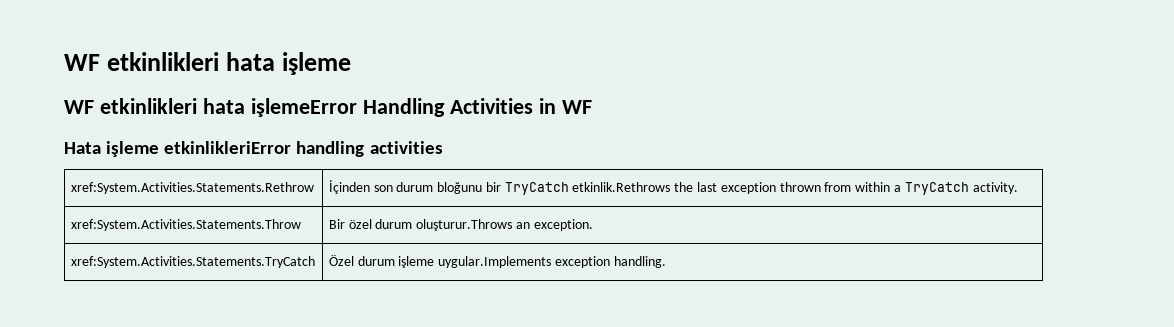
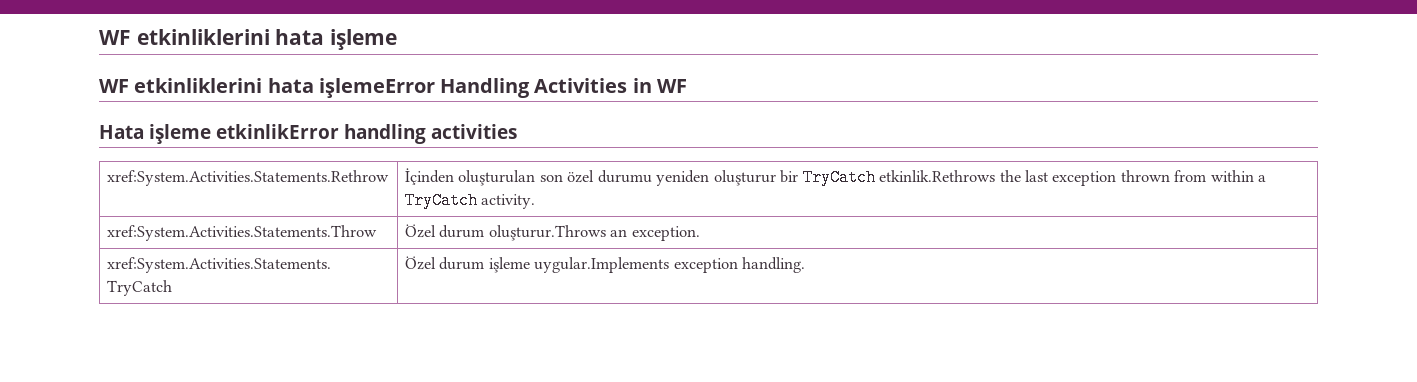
[64,52,219,71] WF etkinlikleri -> [99,29,270,45] WF etkinliklerini
[99,98,197,114] etkinlikleri -> [134,78,263,93] etkinliklerini
[164,141,292,154] etkinlikleriError -> [216,124,339,139] etkinlikError
[373,182,483,194] son durum bloğunu -> [458,170,776,186] oluşturulan son özel durumu yeniden oluşturur
[328,219,372,229] Bir özel -> [404,224,436,238] Özel

